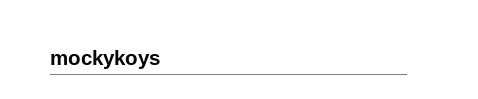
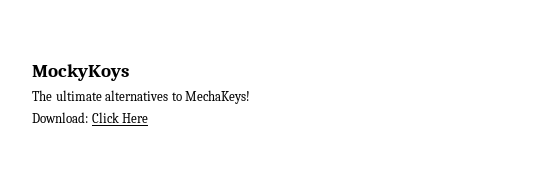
[50,50,160,69] mockykoys -> [32,64,129,81] [32,90,251,104] [32,112,149,123] MockyKoys // The ultimate alternatives to MechaKeys! // Download: Click Here

